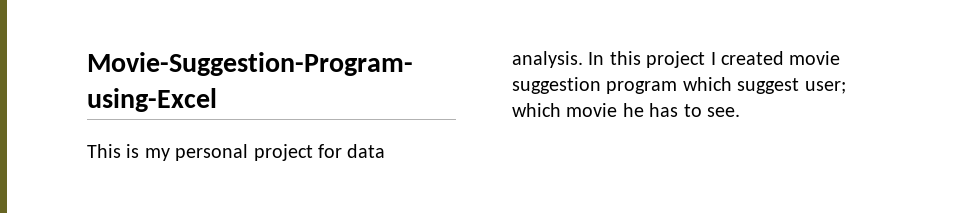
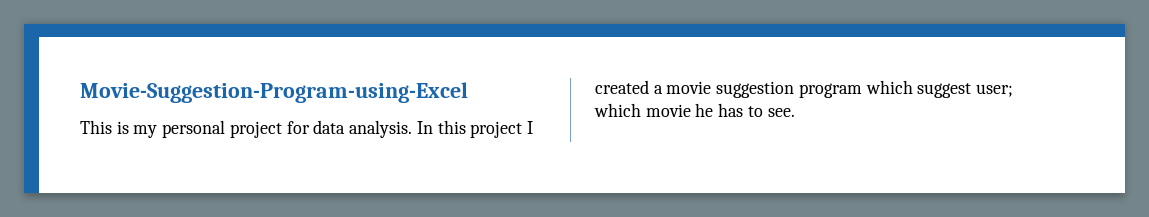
(784, 58) none -> [653,85,663,94] a

